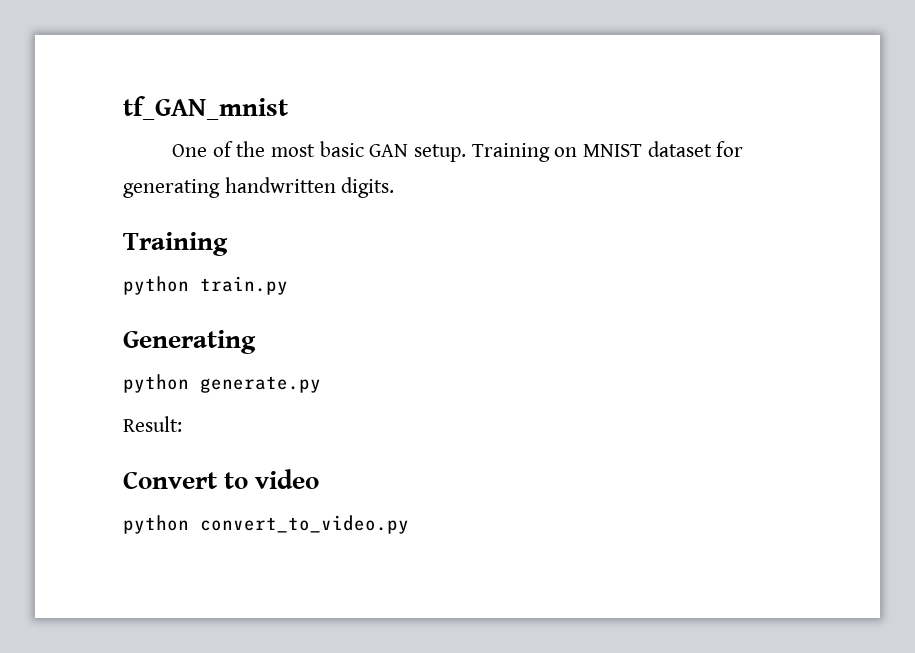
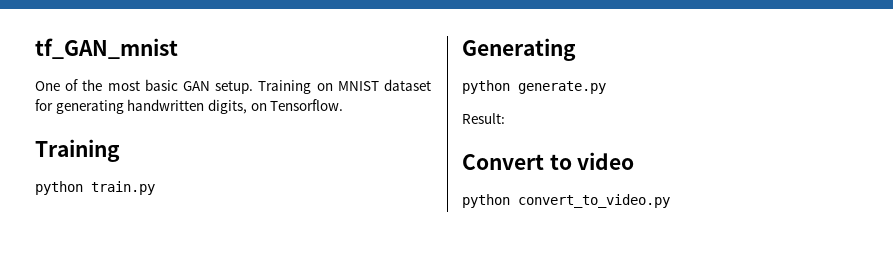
[341,177,395,198] digits. -> [207,99,344,114] digits, on Tensorflow.

